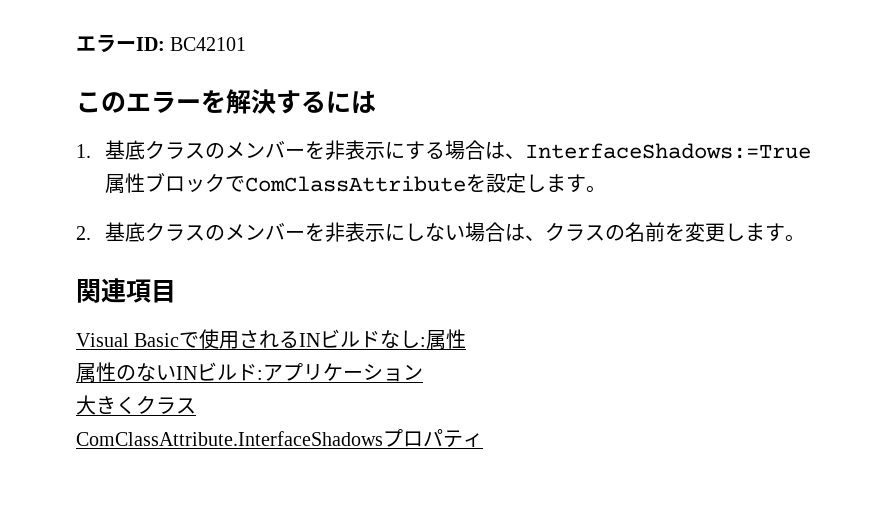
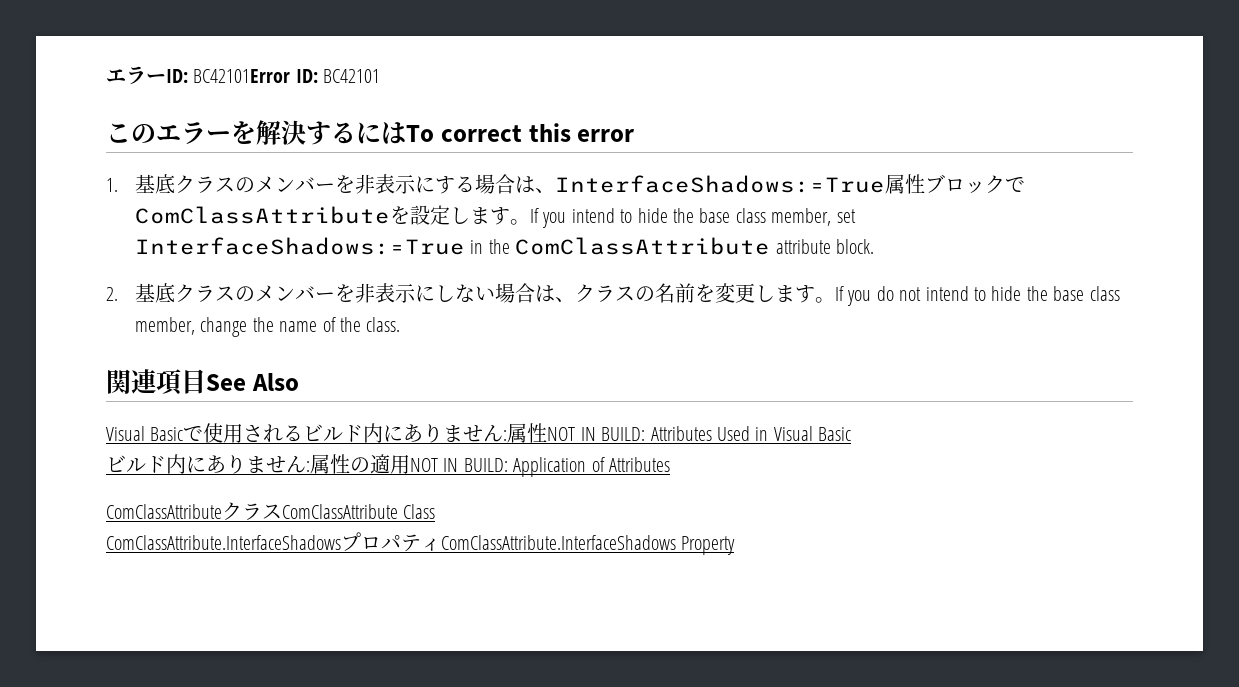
(165, 44) none -> [193,69,318,83] BC42101Error ID:
(376, 102) none -> [406,123,635,142] To correct this error
(607, 189) none -> [529,208,856,228] [134,237,874,255] If you intend to hide the base class member, set InterfaceShadows:=True in the ComClassAttribute attribute block.
(806, 238) none -> [834,286,1120,306] [134,317,401,337] If you do not intend to hide the base class member, change the name of the class.
(176, 291) none -> [206,373,299,391] See Also
[299,329,467,350] [76,362,423,383] [76,395,196,415] INビルドなし:属性 // 属性のないINビルド:アプリケーション // 大きくクラス -> [303,423,852,443] [106,454,670,477] [106,502,436,520] ビルド内にありません:属性NOT IN BUILD: Attributes Used in Visual Basic // ビルド内にありません:属性の適用NOT IN BUILD: Application of Attributes // ComClassAttributeクラスComClassAttribute Class
(483, 440) none -> [441,535,736,555] ComClassAttribute.InterfaceShadows Property

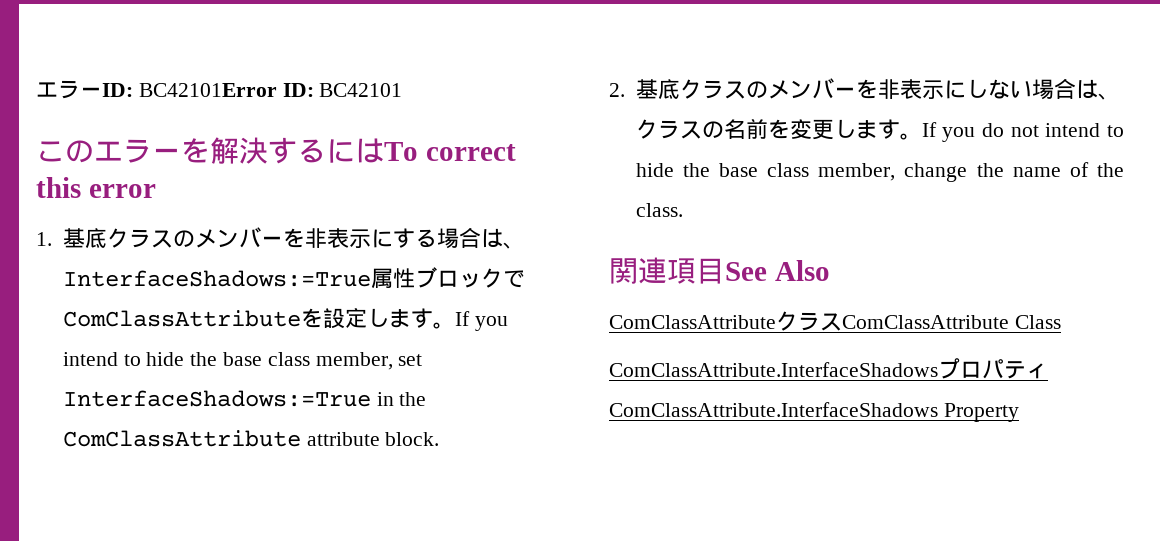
[106,423,852,443] [106,454,670,477] // Visual Basicで使用されるビルド内にありません:属性NOT IN BUILD: Attributes Used in Visual Basic // ビルド内にありません:属性の適用NOT IN BUILD: Application of Attributes -> (830, 270) none

